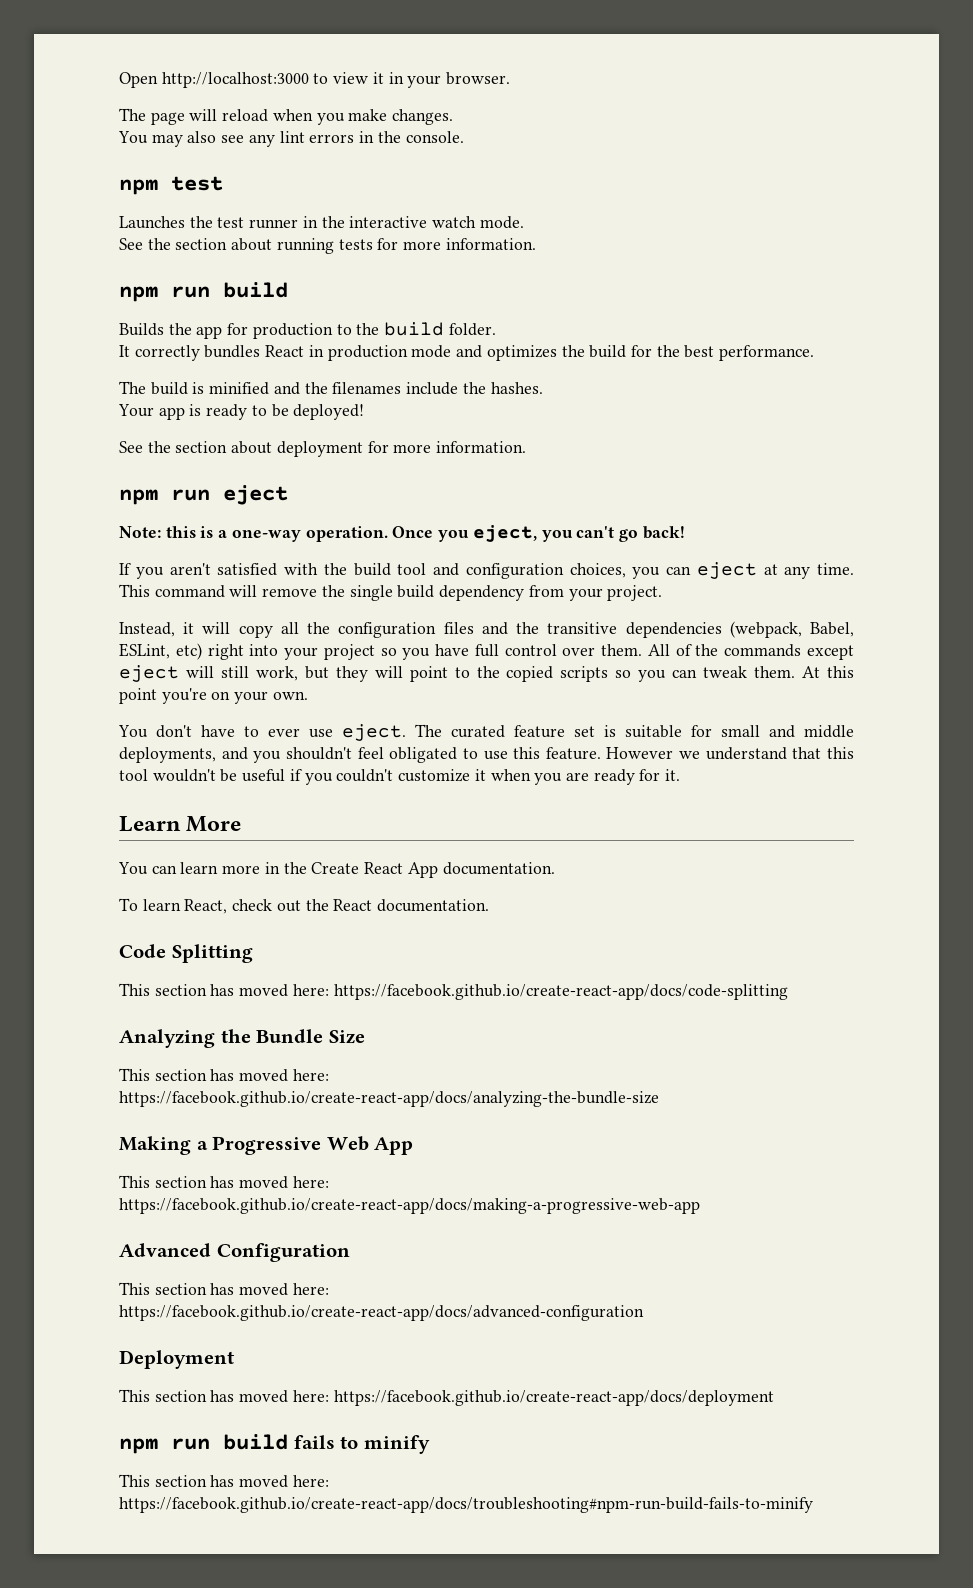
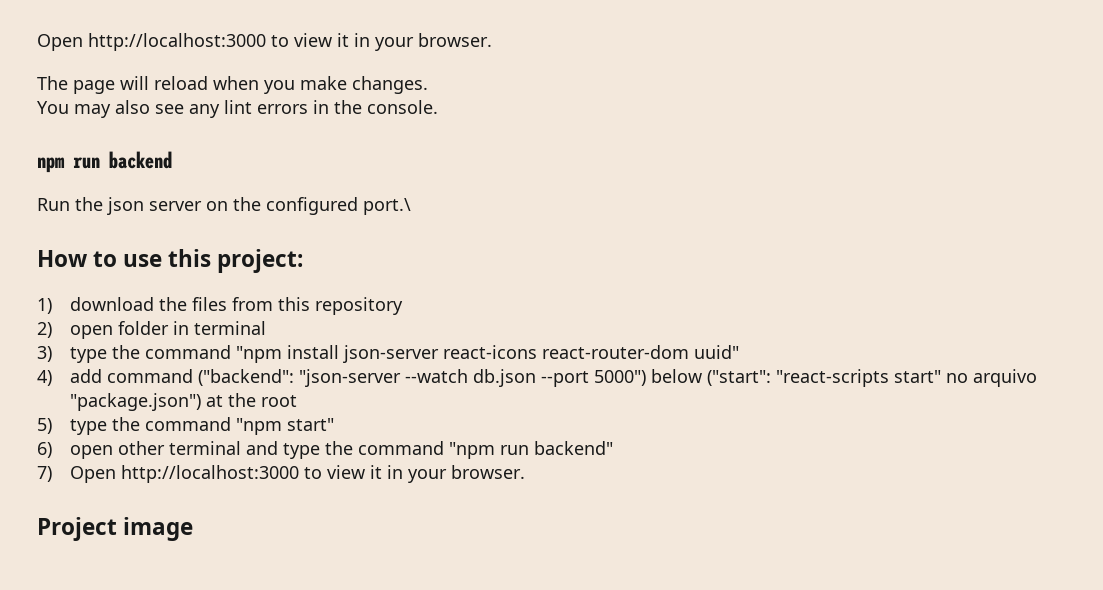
[171,176,223,191] [119,216,524,229] [119,238,536,254] [119,282,288,302] [119,322,496,339] [119,345,815,361] [119,381,543,395] [118,404,365,420] [119,441,527,457] [119,485,288,505] [119,525,685,542] [119,562,854,579] [119,584,663,601] [119,621,855,638] [119,643,854,660] [119,665,855,682] [119,688,308,704] [118,724,854,741] [119,747,854,763] [119,769,681,785] [119,816,242,832] [118,862,555,878] [119,898,490,914] [119,944,253,963] [119,983,788,1000] [119,1029,365,1048] [119,1068,329,1082] [119,1091,659,1107] [119,1136,414,1155] [119,1175,329,1189] [119,1198,700,1214] [119,1243,350,1262] [119,1282,329,1296] [119,1305,644,1321] [119,1350,234,1369] [119,1389,774,1406] [119,1434,430,1454] [119,1474,329,1488] [119,1497,813,1513] test // Launches the test runner in the interactive watch mode. // See the section about running tests for more information. // npm run build // Builds the app for production to the build folder. // It correctly bundles React in production mode and optimizes the build for the best performance. // The build is minified and the filenames include the hashes. // Your app is ready to be deployed! // See the section about deployment for more information. // npm run eject // Note: this is a one-way operation. Once you eject, you can't go back! // If you aren't satisfied with the build tool and configuration choices, you can eject at any time. This command will remove the single build dependency from your project. // Instead, it will copy all the configuration files and the transitive dependencies (webpack, Babel, ESLint, etc) right into your project so you have full control over them. All of the commands except eject will still work, but they will point to the copied scripts so you can tweak them. At this point you're on your own. // You don't have to ever use eject. The curated feature set is suitable for small and middle deployments, and you shouldn't feel obligated to use this feature. However we understand that this tool wouldn't be useful if you couldn't customize it when you are ready for it. // Learn More // You can learn more in the Create React App documentation. // To learn React, check out the React documentation. // Code Splitting // This section has moved here: https://facebook.github.io/create-react-app/docs/code-splitting // Analyzing the Bundle Size // This section has moved here: https://facebook.github.io/create-react-app/docs/analyzing-the-bundle-size // Making a Progressive Web App // This section has moved here: https://facebook.github.io/create-react-app/docs/making-a-progressive-web-app // Advanced Configuration // This section has moved here: https://facebook.github.io/create-react-app/docs/advanced-configuration // Deployment // This section has moved here: https://facebook.github.io/create-react-app/docs/deployment // npm run build fails to minify // This section has moved here: https://facebook.github.io/create-react-app/docs/troubleshooting#npm-run-build-fails-to-minify -> [73,151,172,169] [37,197,411,215] [37,249,304,273] [37,297,404,315] [37,321,267,339] [37,345,740,363] [37,369,1038,387] [70,393,298,411] [37,417,335,435] [37,441,614,459] [37,465,526,483] [37,517,194,541] run backend // Run the json server on the configured port.\ // How to use this project: // 1) download the files from this repository // 2) open folder in terminal // 3) type the command "npm install json-server react-icons react-router-dom uuid" // 4) add command ("backend": "json-server --watch db.json --port 5000") below ("start": "react-scripts start" no arquivo "package.json") at the root // 5) type the command "npm start" // 6) open other terminal and type the command "npm run backend" // 7) Open http://localhost:3000 to view it in your browser. // Project image

